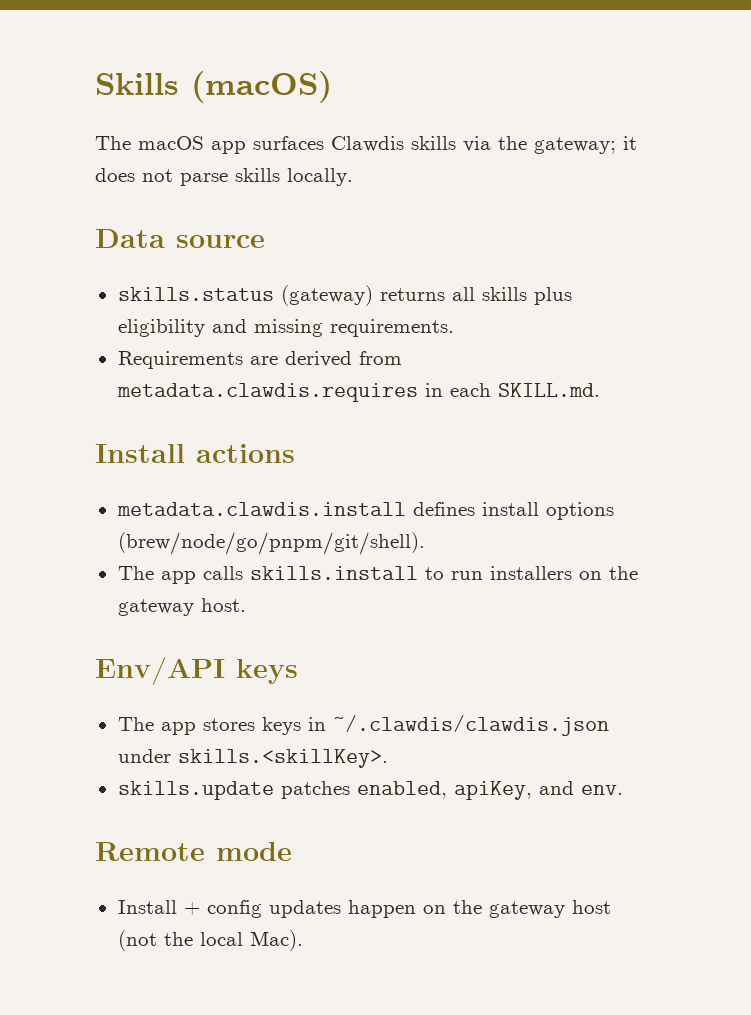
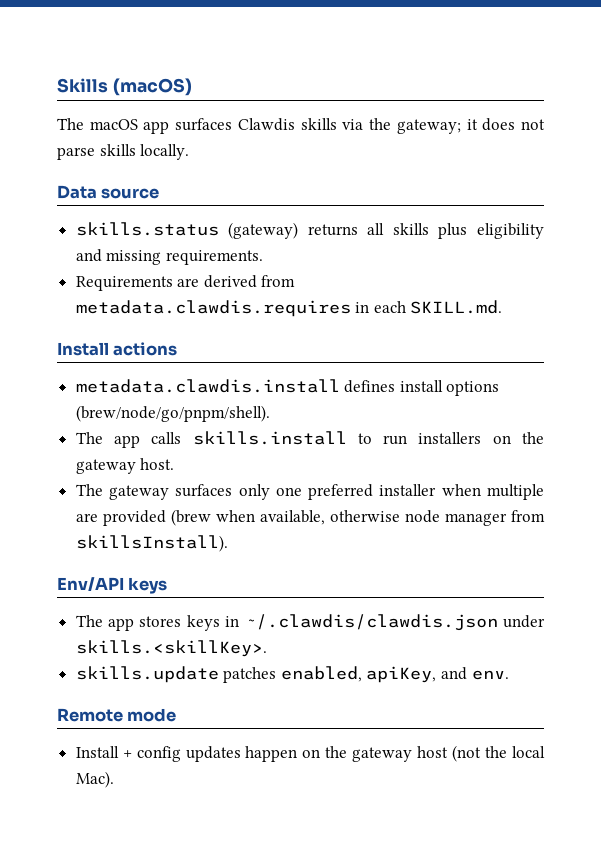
[117,532,425,555] (brew/node/go/pnpm/git/shell). -> [75,405,270,422] (brew/node/go/pnpm/shell).
(246, 605) none -> [75,484,544,500] [75,509,545,526] [75,535,228,552] // The gateway surfaces only one preferred installer when multiple are provided (brew when available, otherwise node manager from skillsInstall).

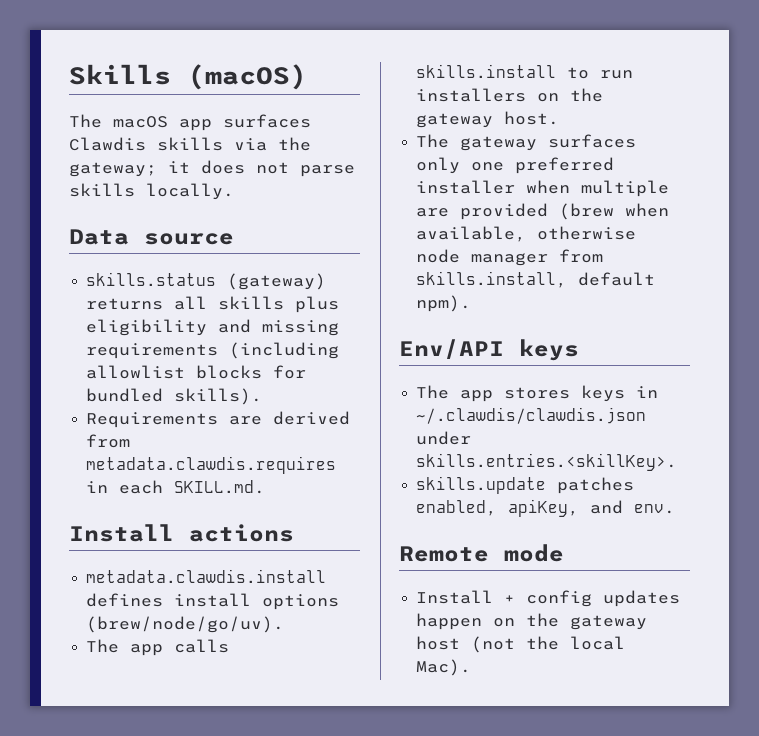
[165,250,263,265] requirements. -> [86,342,340,359] [86,365,307,379] [86,388,263,405] requirements (including allowlist blocks for bundled skills).
[75,405,270,422] (brew/node/go/pnpm/shell). -> [86,616,285,633] (brew/node/go/uv).
[75,535,228,552] skillsInstall). -> [416,271,656,288] [416,295,472,312] skills.install, default npm).
[75,640,267,657] skills.<skillKey>. -> [416,453,678,471] skills.entries.<skillKey>.

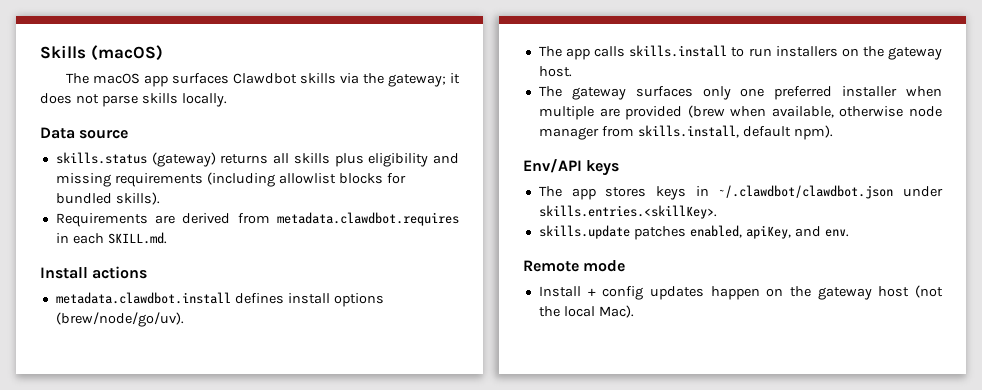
[69,137,146,151] Clawdis -> [233,73,298,84] Clawdbot
[86,456,337,474] metadata.clawdis.requires -> [277,212,460,226] metadata.clawdbot.requires
[86,569,327,583] metadata.clawdis.install -> [55,292,231,304] metadata.clawdbot.install
[416,407,647,424] ~/.clawdis/clawdis.json -> [718,185,894,199] ~/.clawdbot/clawdbot.json

